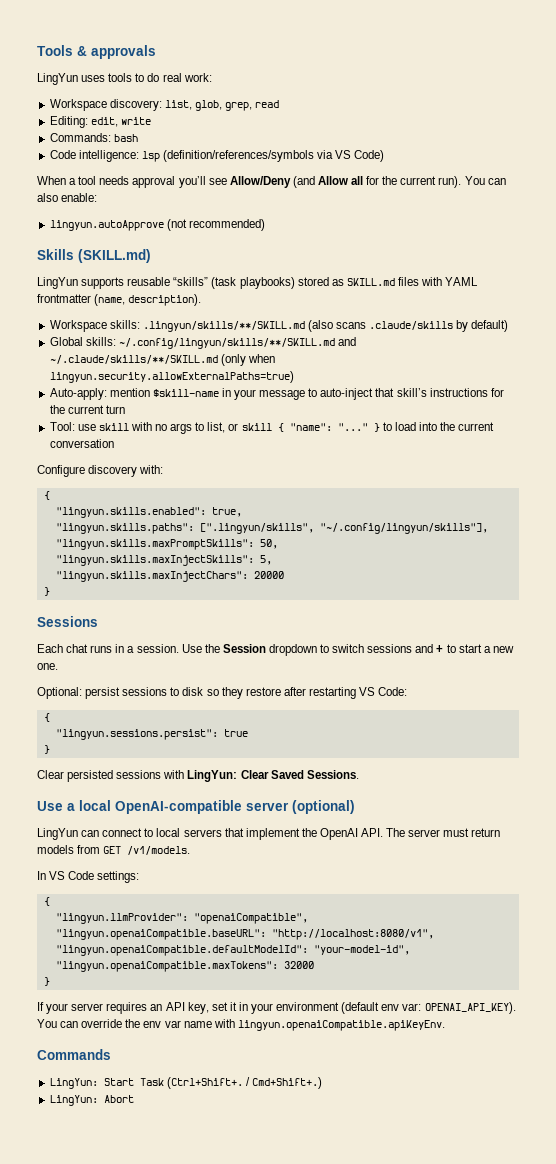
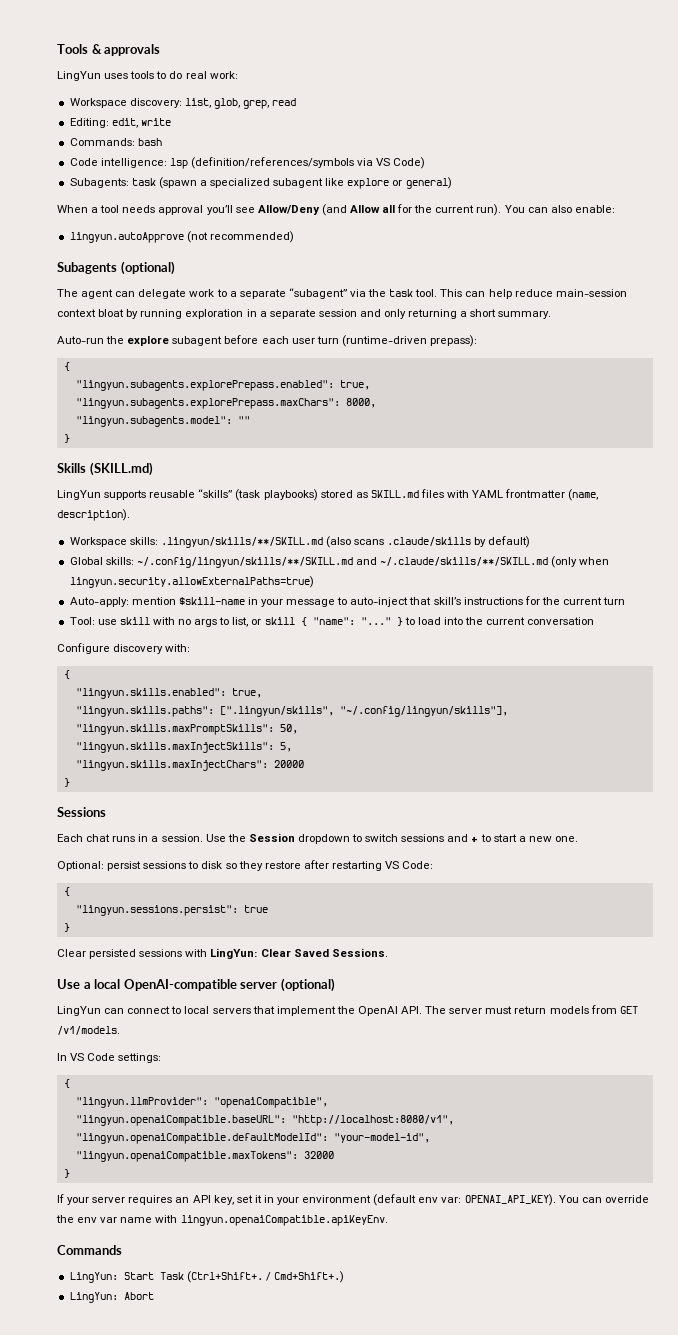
(385, 156) none -> [69,177,452,189] // Subagents: task (spawn a specialized subagent like explore or general)
(265, 225) none -> [57,261,175,275] [57,288,627,299] [57,309,552,319] [57,335,477,347] [63,362,70,371] [75,380,370,391] [75,398,376,409] [75,416,250,427] [63,434,70,443] // Subagents (optional) // The agent can delegate work to a separate “subagent” via the task tool. This can help reduce main-session context bloat by running exploration in a separate session and only returning a short summary. // Auto-run the explore subagent before each user turn (runtime-driven prepass): // { // "lingyun.subagents.explorePrepass.enabled": true, // "lingyun.subagents.explorePrepass.maxChars": 8000, // "lingyun.subagents.model": "" // }

